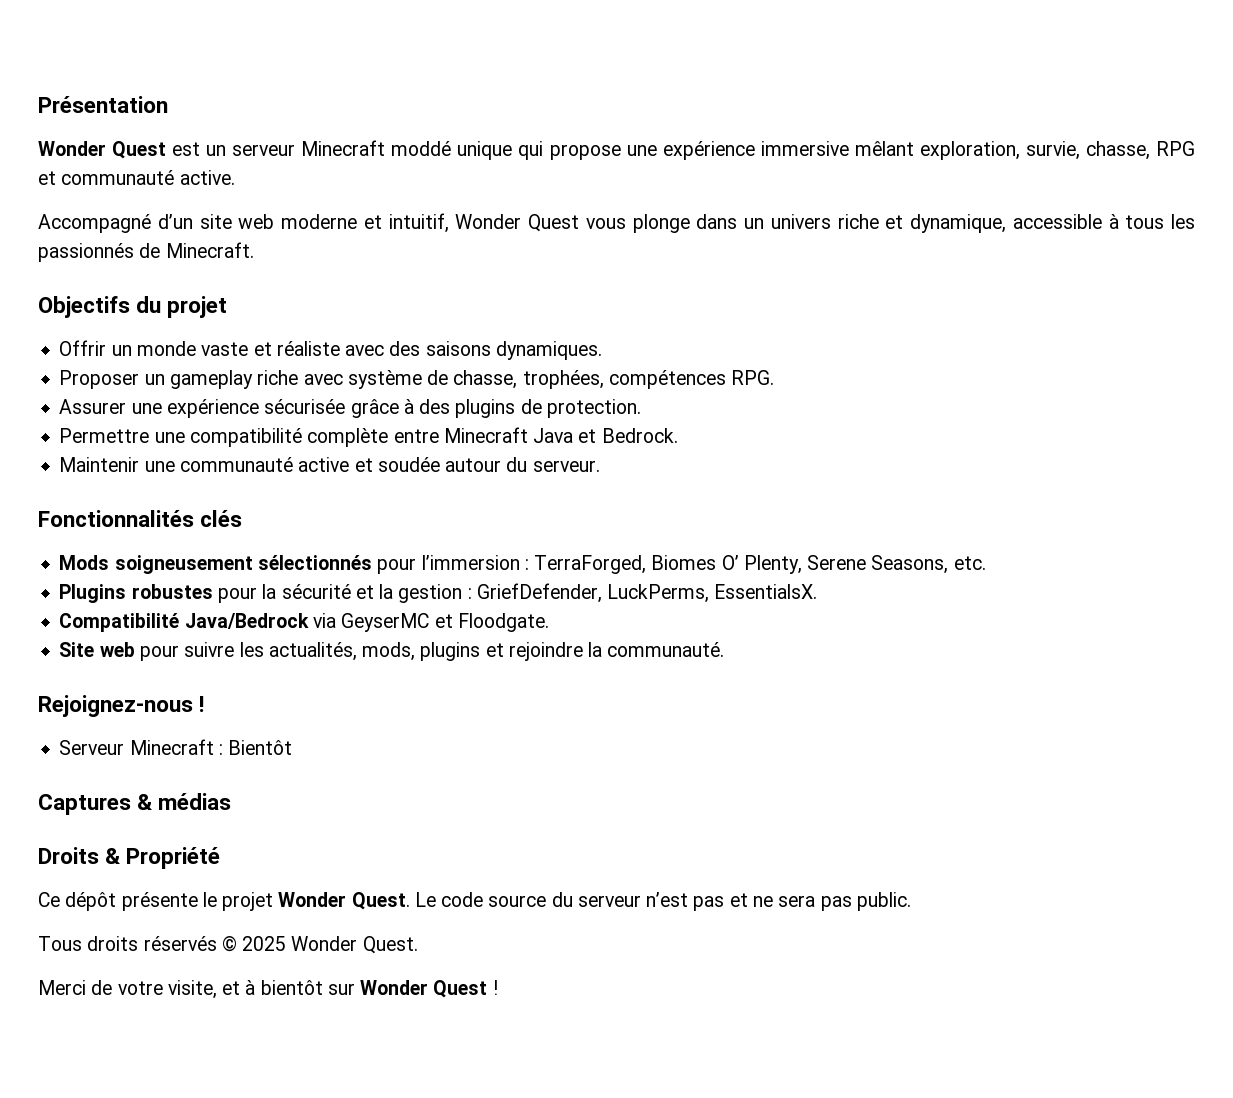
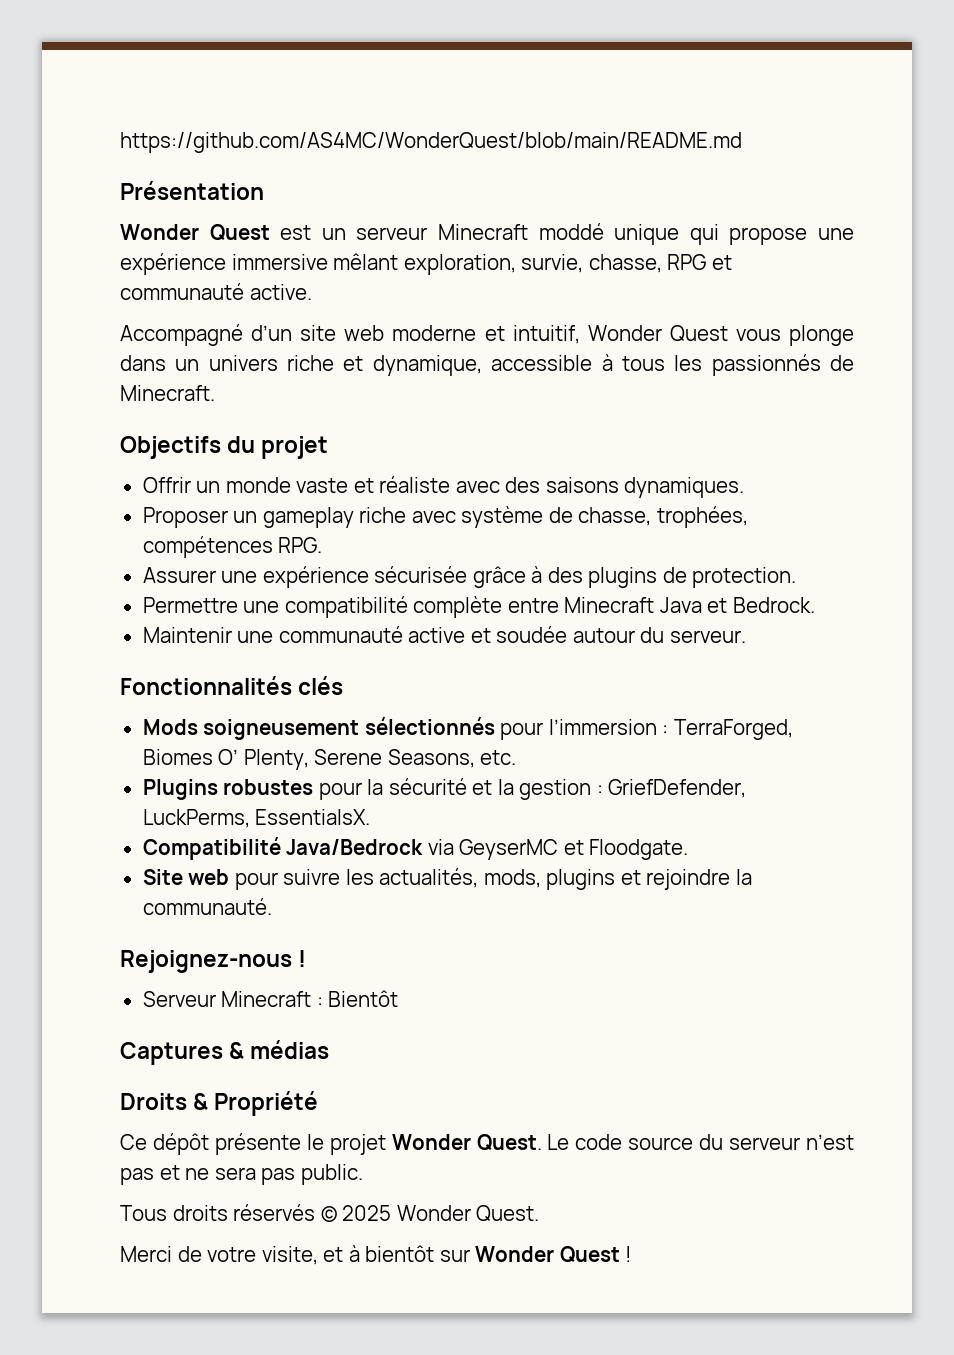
(38, 104) none -> [120,132,742,153] https://github.com/AS4MC/WonderQuest/blob/main/README.md //

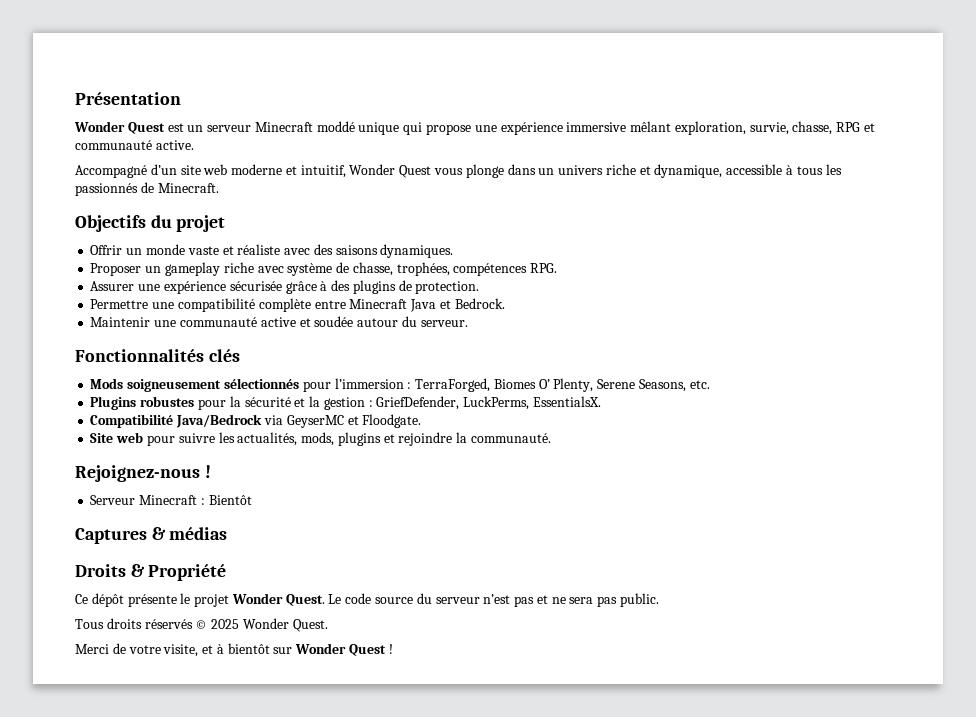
[120,132,742,153] https://github.com/AS4MC/WonderQuest/blob/main/README.md // -> (75, 98) none

